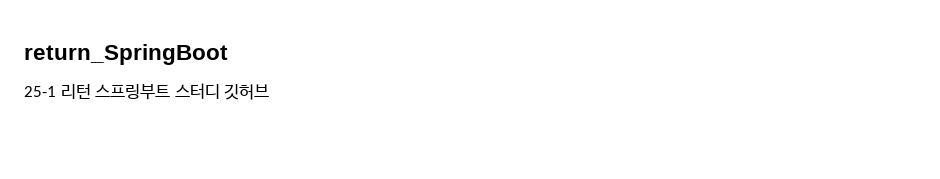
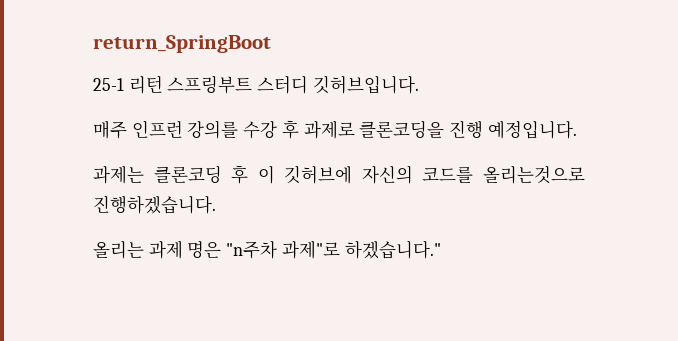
[224,84,270,100] 깃허브 -> [312,75,419,94] [93,120,577,139] [93,165,585,184] [93,195,216,214] [93,240,441,259] 깃허브입니다. // 매주 인프런 강의를 수강 후 과제로 클론코딩을 진행 예정입니다. // 과제는 클론코딩 후 이 깃허브에 자신의 코드를 올리는것으로 진행하겠습니다. // 올리는 과제 명은 "n주차 과제"로 하겠습니다."

